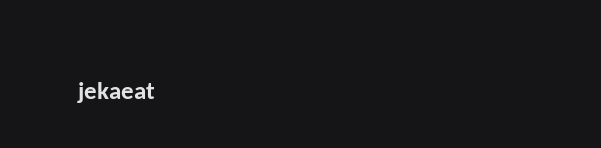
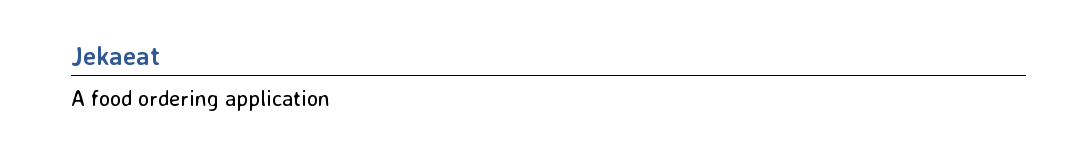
[77,82,155,103] jekaeat -> [71,46,160,66] [71,90,330,111] Jekaeat // A food ordering application

